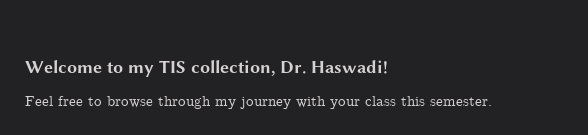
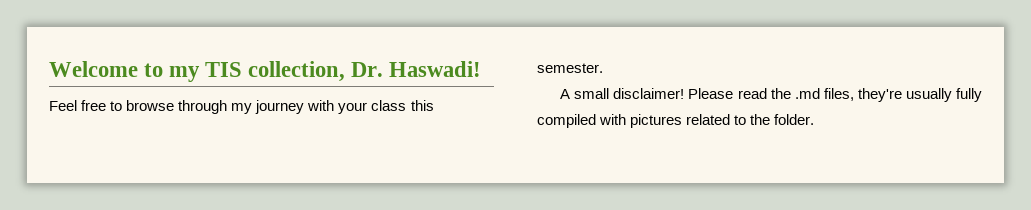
(492, 101) none -> [560,88,982,102] [537,114,815,128] // A small disclaimer! Please read the .md files, they're usually fully compiled with pictures related to the folder.

